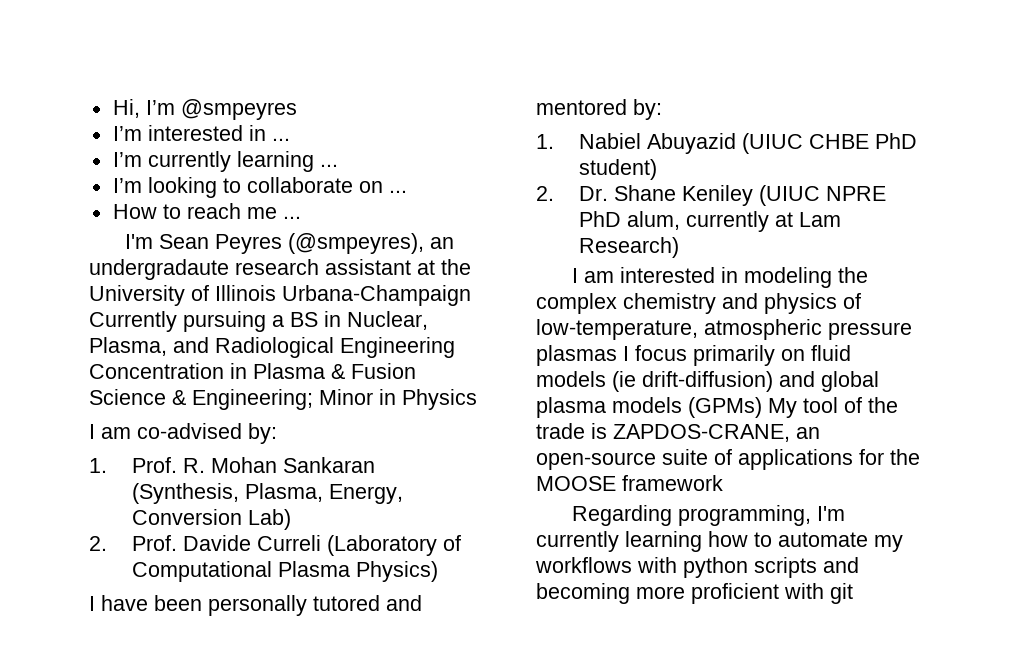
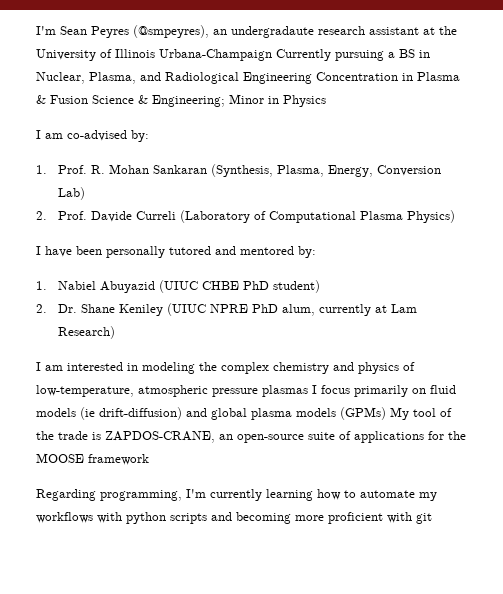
[112,99,297,120] [112,125,290,141] [112,151,338,172] [112,177,407,198] [112,203,301,219] Hi, I’m @smpeyres // I’m interested in ... // I’m currently learning ... // I’m looking to collaborate on ... // How to reach me ... // -> (36, 30) none

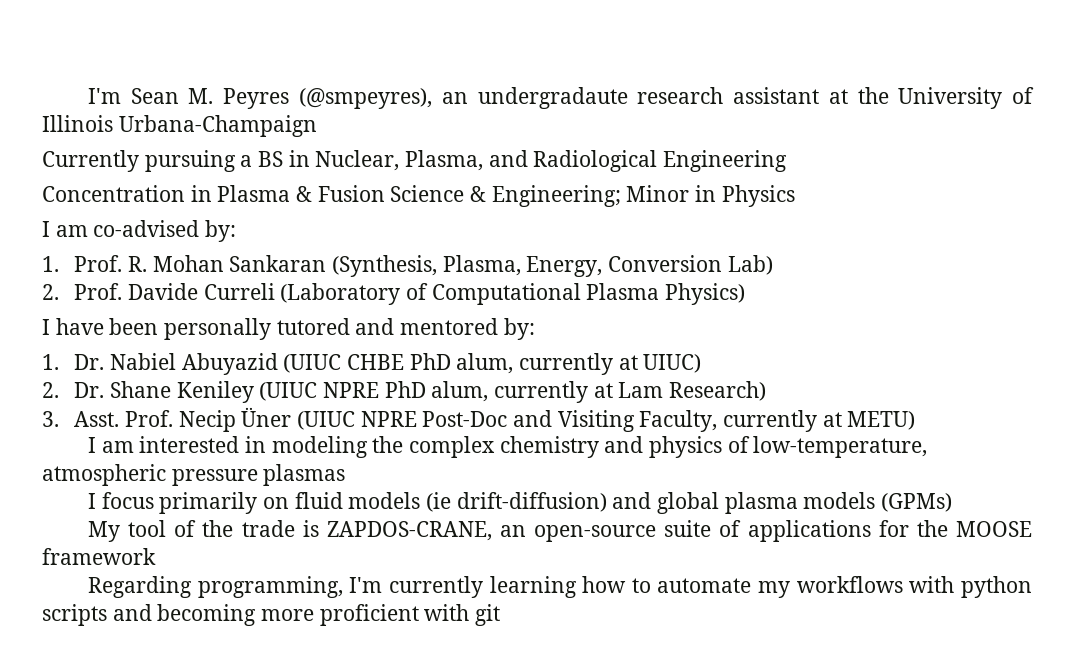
(87, 30) none -> [188,88,214,104] M.
(272, 55) none -> (317, 126) //
(312, 78) none -> (788, 161) //
(47, 285) none -> [74,354,105,370] Dr.
[272,280,320,293] student) -> [456,353,702,375] alum, currently at UIUC)
(115, 332) none -> [42,407,916,432] // 3. Asst. Prof. Necip Üner (UIUC NPRE Post-Doc and Visiting Faculty, currently at METU)
(308, 391) none -> (346, 475) //
(386, 413) none -> (953, 502) //

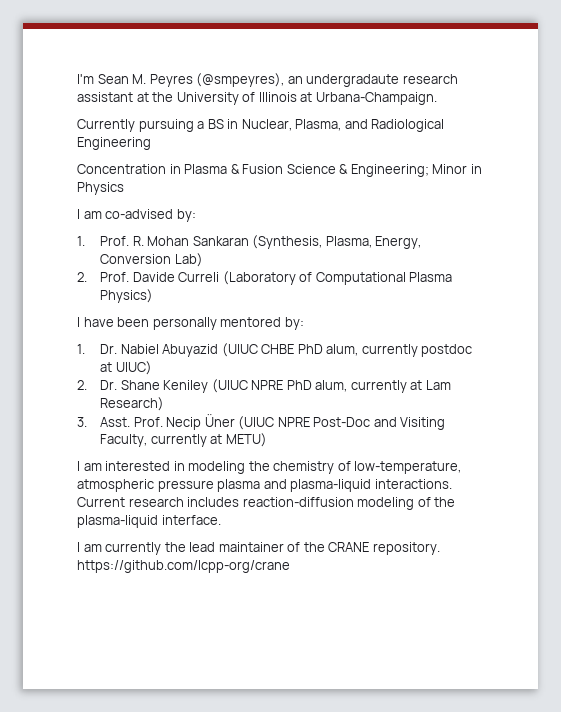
[118,115,317,137] Urbana-Champaign -> [300,92,437,105] at Urbana-Champaign.
[276,318,395,335] tutored and -> (217, 323) none
(613, 364) none -> [421,344,473,357] postdoc
[409,436,928,458] [42,464,346,486] [87,492,953,514] [87,520,1032,542] [42,548,156,565] [87,576,1033,598] [42,604,501,626] complex chemistry and physics of low-temperature, atmospheric pressure plasmas // I focus primarily on fluid models (ie drift-diffusion) and global plasma models (GPMs) // My tool of the trade is ZAPDOS-CRANE, an open-source suite of applications for the MOOSE framework // Regarding programming, I'm currently learning how to automate my workflows with python scripts and becoming more proficient with git -> [273,461,462,474] [77,479,452,492] [77,497,456,510] [77,515,221,528] [77,542,440,555] [77,560,290,573] chemistry of low-temperature, atmospheric pressure plasma and plasma-liquid interactions. Current research includes reaction-diffusion modeling of the plasma-liquid interface. // I am currently the lead maintainer of the CRANE repository. https://github.com/lcpp-org/crane

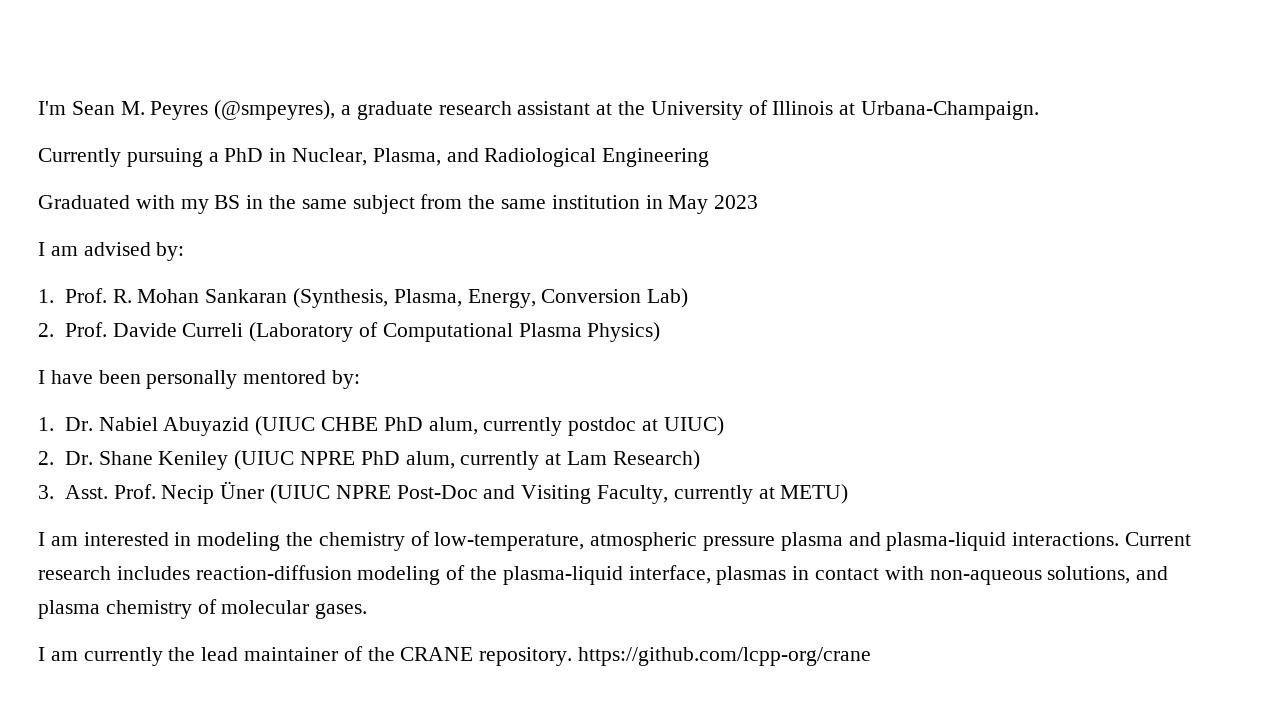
[287,74,400,87] an undergradaute -> [341,101,433,120] a graduate
[207,119,224,129] BS -> [224,148,264,162] PhD
[77,164,482,177] [77,182,124,195] [77,209,174,219] Concentration in Plasma & Fusion Science & Engineering; Minor in Physics // I am co-advised -> [38,194,759,214] [38,242,151,256] Graduated with my BS in the same subject from the same institution in May 2023 // I am advised
[161,515,221,525] interface. -> [628,565,1169,585] [38,599,368,619] interface, plasmas in contact with non-aqueous solutions, and plasma chemistry of molecular gases.

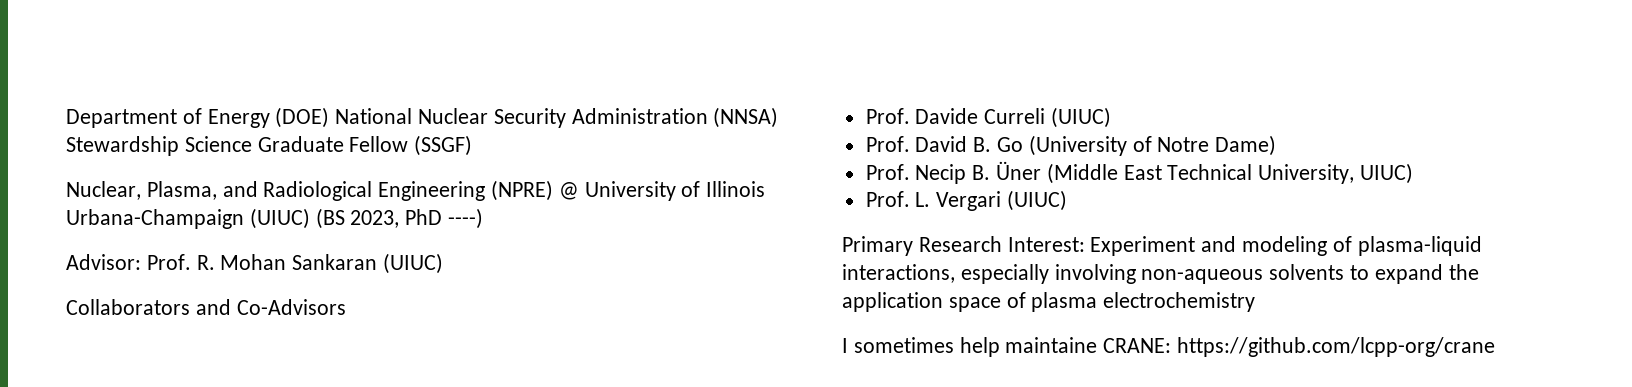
[38,100,1040,120] [38,148,287,167] I'm Sean M. Peyres (@smpeyres), a graduate research assistant at the University of Illinois at Urbana-Champaign. // Currently pursuing a PhD in -> [66,107,779,128] [66,135,473,156] Department of Energy (DOE) National Nuclear Security Administration (NNSA) Stewardship Science Graduate Fellow (SSGF) //
[38,194,759,214] [38,242,185,261] [38,288,689,308] [38,322,661,342] [38,370,361,389] [38,416,724,436] [38,450,700,470] [38,481,849,504] [38,531,1192,551] [38,565,1169,585] [38,599,368,619] [38,646,573,666] // Graduated with my BS in the same subject from the same institution in May 2023 // I am advised by: // 1. Prof. R. Mohan Sankaran (Synthesis, Plasma, Energy, Conversion Lab) // 2. Prof. Davide Curreli (Laboratory of Computational Plasma Physics) // I have been personally mentored by: // 1. Dr. Nabiel Abuyazid (UIUC CHBE PhD alum, currently postdoc at UIUC) // 2. Dr. Shane Keniley (UIUC NPRE PhD alum, currently at Lam Research) // 3. Asst. Prof. Necip Üner (UIUC NPRE Post-Doc and Visiting Faculty, currently at METU) // I am interested in modeling the chemistry of low-temperature, atmospheric pressure plasma and plasma-liquid interactions. Current research includes reaction-diffusion modeling of the plasma-liquid interface, plasmas in contact with non-aqueous solutions, and plasma chemistry of molecular gases. // I am currently the lead maintainer of the CRANE repository. -> [491,180,766,201] [66,208,484,229] [66,253,444,274] [66,299,346,315] [865,107,1112,128] [865,135,1277,156] [865,161,1414,184] [865,190,1068,211] [842,236,1482,256] [842,264,1479,284] [842,292,1256,312] [842,337,1172,357] (NPRE) @ University of Illinois Urbana-Champaign (UIUC) (BS 2023, PhD ----) // Advisor: Prof. R. Mohan Sankaran (UIUC) // Collaborators and Co-Advisors // Prof. Davide Curreli (UIUC) // Prof. David B. Go (University of Notre Dame) // Prof. Necip B. Üner (Middle East Technical University, UIUC) // Prof. L. Vergari (UIUC) // Primary Research Interest: Experiment and modeling of plasma-liquid interactions, especially involving non-aqueous solvents to expand the application space of plasma electrochemistry // I sometimes help maintaine CRANE:

